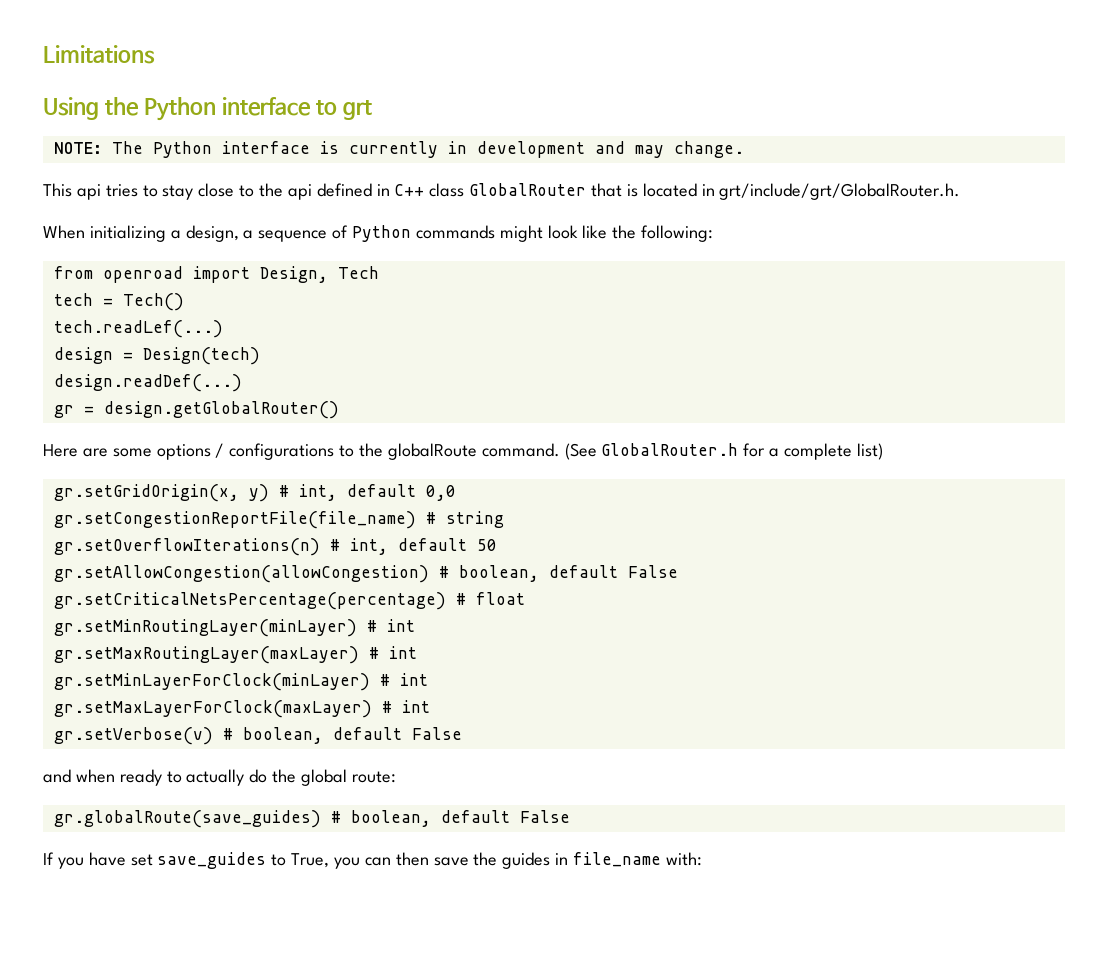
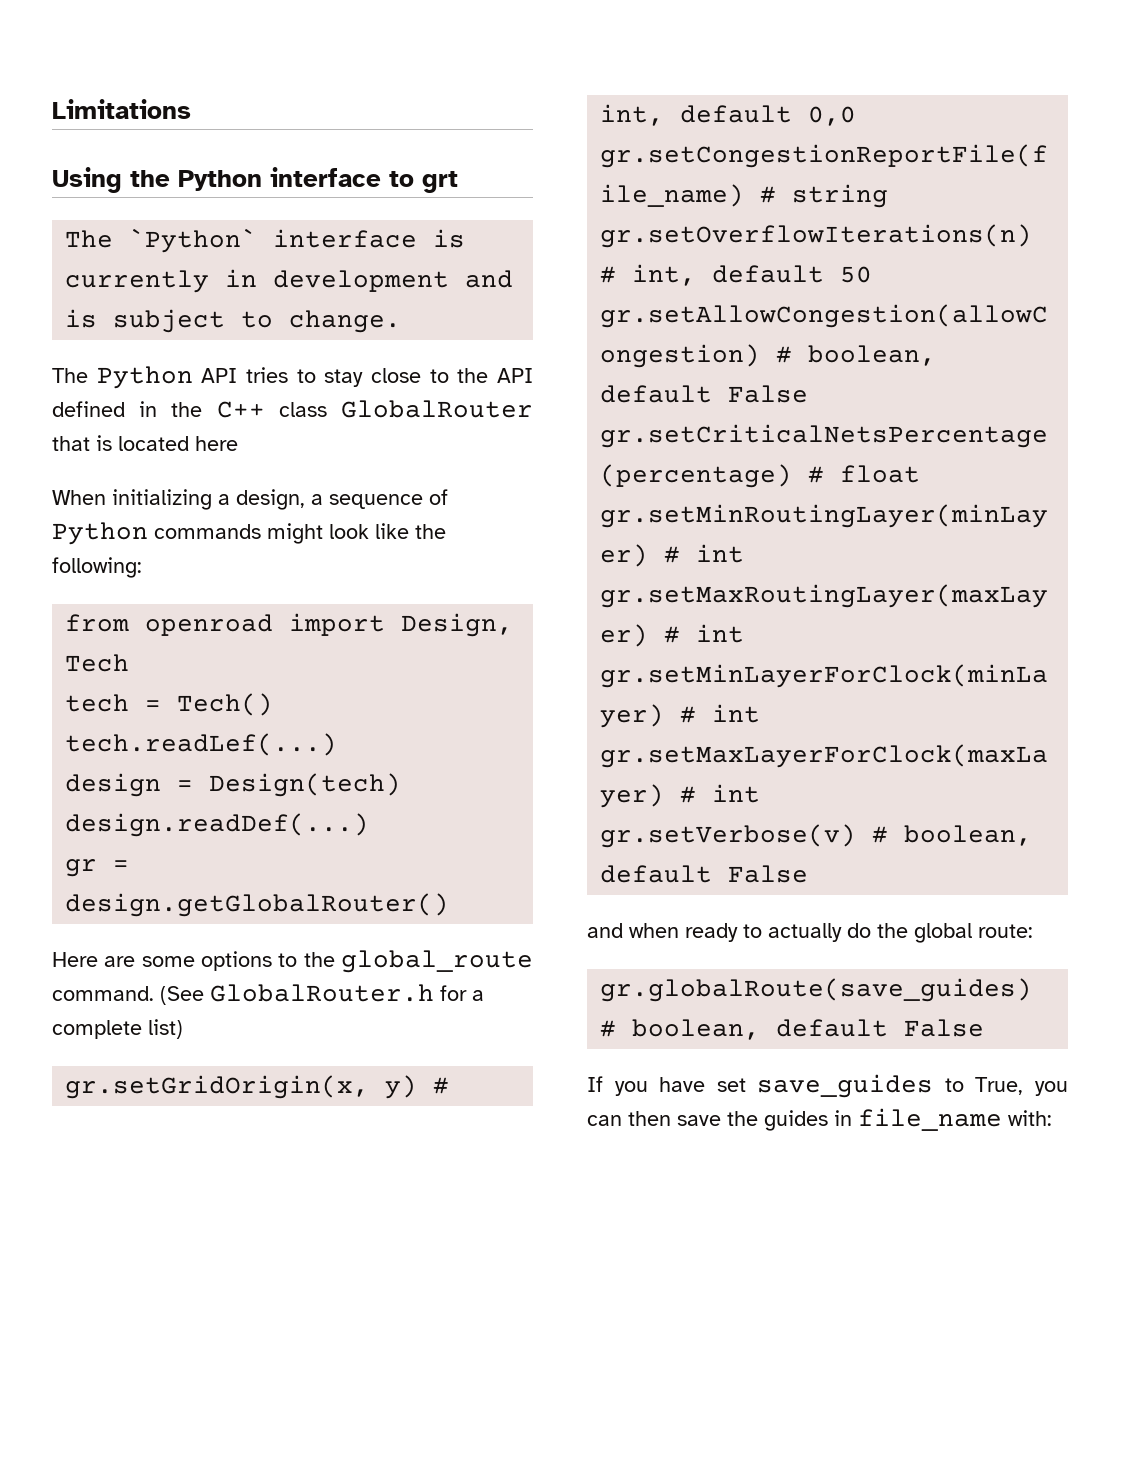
[53,141,212,158] NOTE: The Python -> [65,228,258,253] The `Python`
[634,141,744,158] [43,183,101,200] may change. // This api -> [65,309,402,333] [52,366,238,389] is subject to change. // The Python API
[287,184,312,200] api -> [497,368,533,383] API
(390, 190) none -> [171,402,203,417] the
[701,183,961,200] in grt/include/grt/GlobalRouter.h. -> [195,436,238,451] here
[215,443,477,460] / configurations to the globalRoute -> [278,950,533,973] to the global_route

